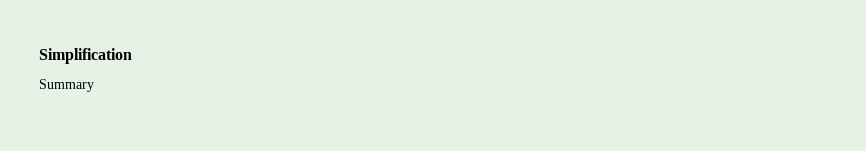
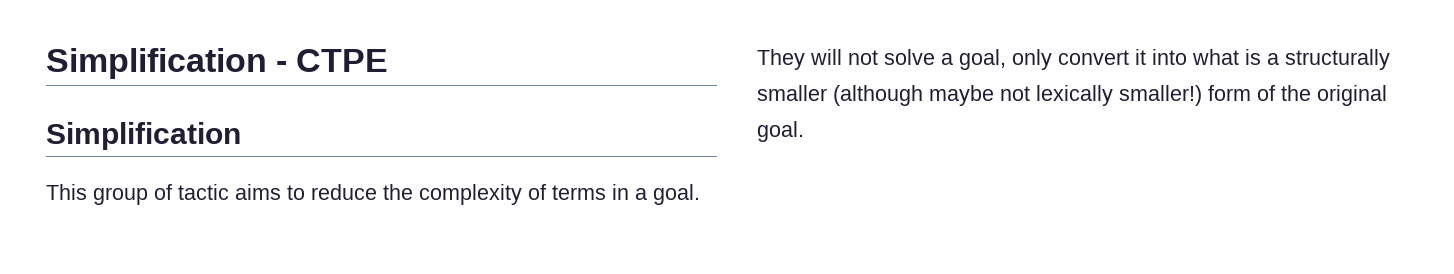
[39,48,132,64] [39,79,94,92] Simplification // Summary -> [46,48,389,79] [46,122,241,150] [46,184,700,205] [757,49,1390,70] [757,85,1387,106] [757,121,804,142] Simplification - CTPE // Simplification // This group of tactic aims to reduce the complexity of terms in a goal. They will not solve a goal, only convert it into what is a structurally smaller (although maybe not lexically smaller!) form of the original goal.

